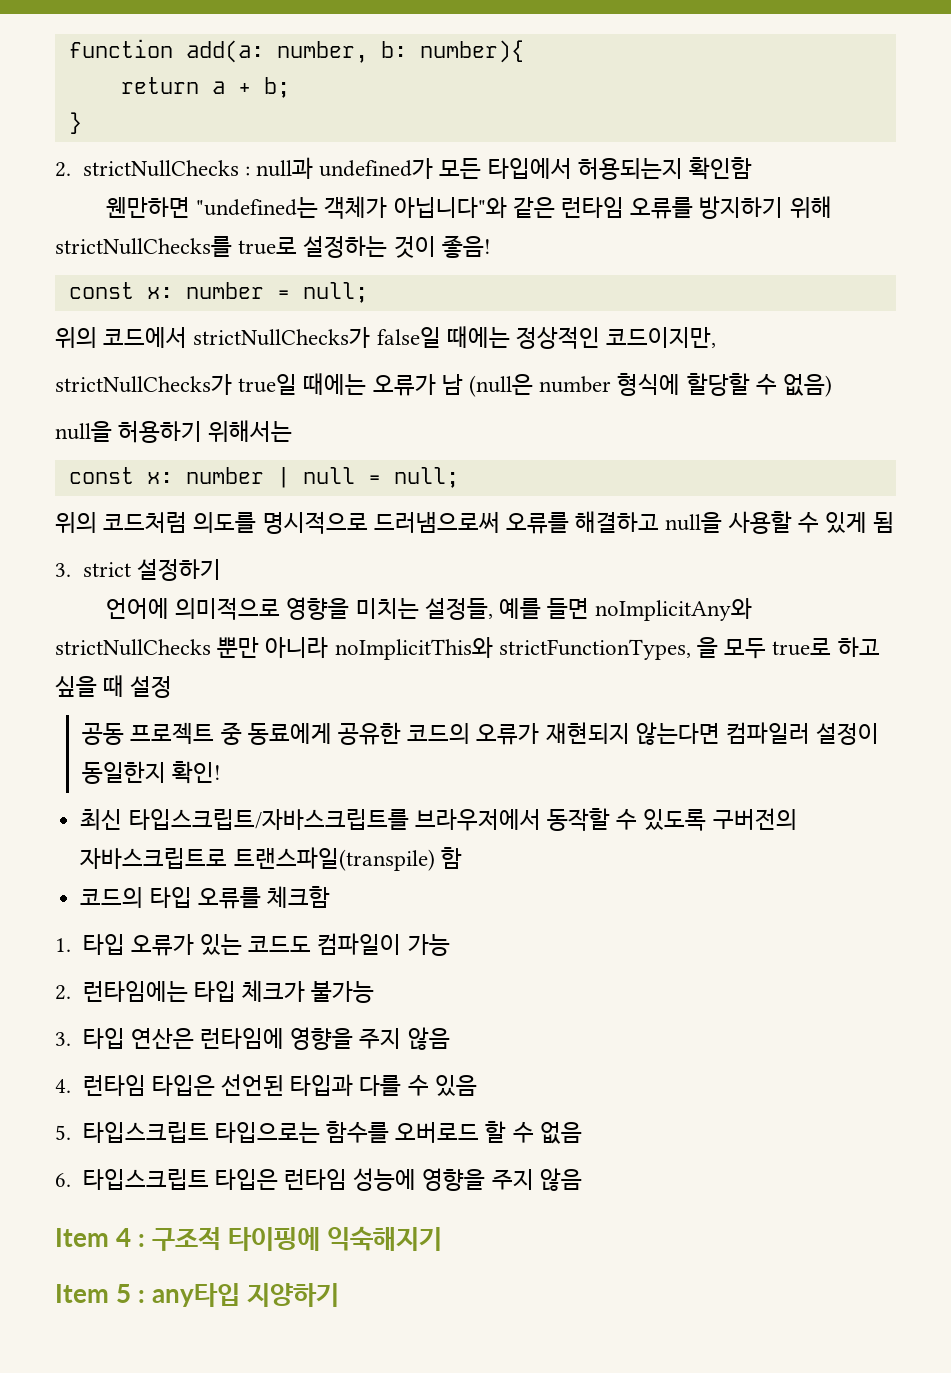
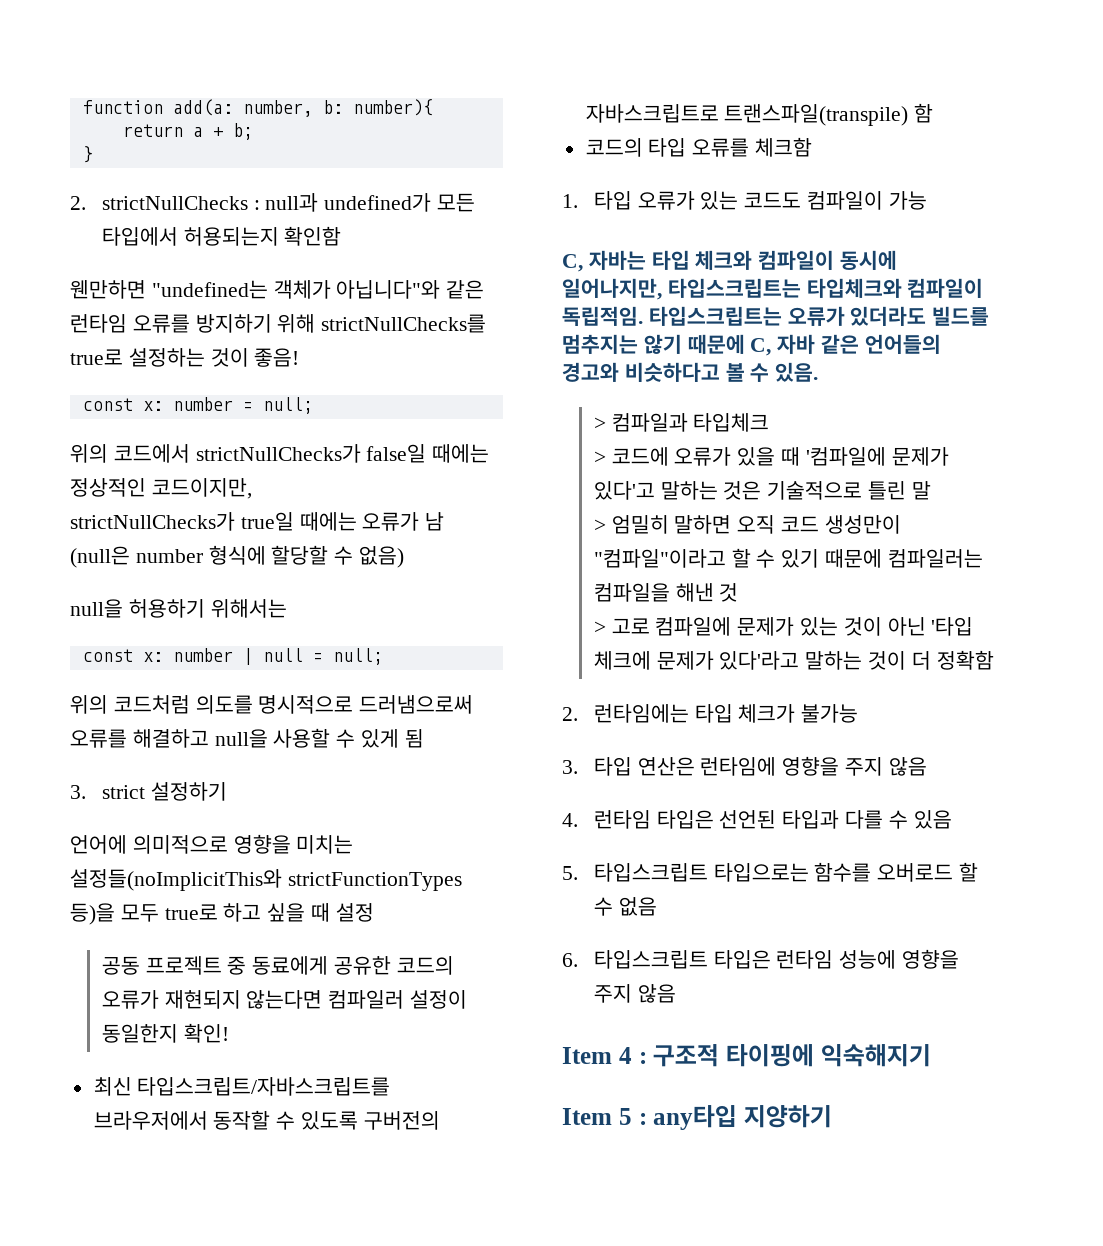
[424,598,753,621] [55,637,719,660] 설정들, 예를 들면 noImplicitAny와 strictNullChecks 뿐만 아니라 noImplicitThis와 strictFunctionTypes, 을 -> [70,869,462,891] [70,903,115,925] 설정들(noImplicitThis와 strictFunctionTypes 등)을
(450, 945) none -> [562,250,898,272] [562,278,984,300] [562,306,990,326] [562,334,941,356] [562,362,819,382] [593,413,770,432] [593,447,949,466] [593,481,931,500] [593,515,901,534] [593,548,983,568] [593,583,739,602] [593,617,974,636] [593,650,994,670] // C, 자바는 타입 체크와 컴파일이 동시에 일어나지만, 타입스크립트는 타입체크와 컴파일이 독립적임. 타입스크립트는 오류가 있더라도 빌드를 멈추지는 않기 때문에 C, 자바 같은 언어들의 경고와 비슷하다고 볼 수 있음. // > 컴파일과 타입체크 // > 코드에 오류가 있을 때 '컴파일에 문제가 있다'고 말하는 것은 기술적으로 틀린 말 // > 엄밀히 말하면 오직 코드 생성만이 "컴파일"이라고 할 수 있기 때문에 컴파일러는 컴파일을 해낸 것 // > 고로 컴파일에 문제가 있는 것이 아닌 '타입 체크에 문제가 있다'라고 말하는 것이 더 정확함

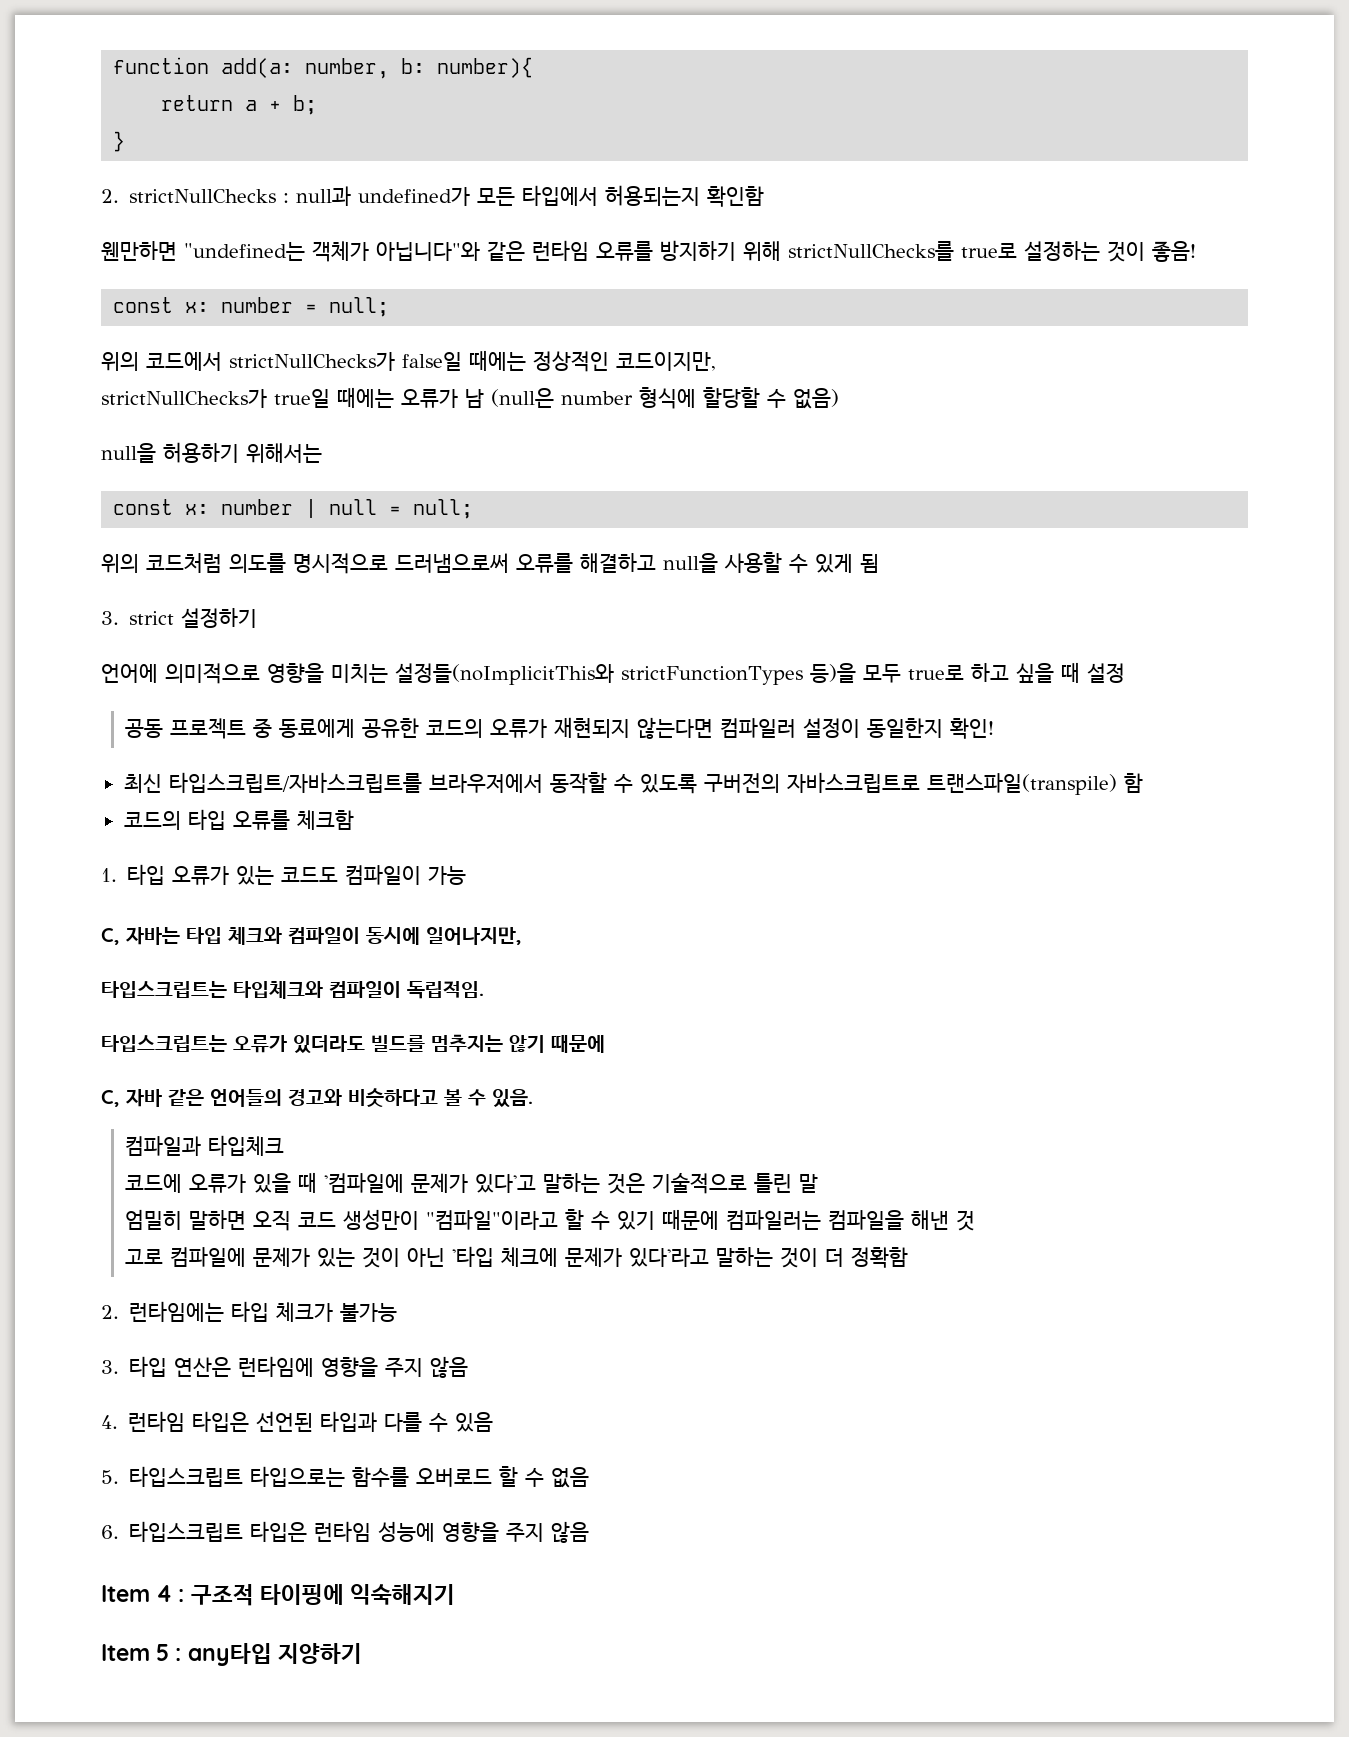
(662, 289) none -> (522, 936) //
(643, 316) none -> (484, 990) //
(745, 344) none -> (605, 1044) //
[593,417,606,430] > -> (533, 1098) none
[593,451,606,464] > -> (285, 1145) none
[593,519,606,532] > -> (819, 1183) none
[593,621,606,634] > -> (976, 1220) none

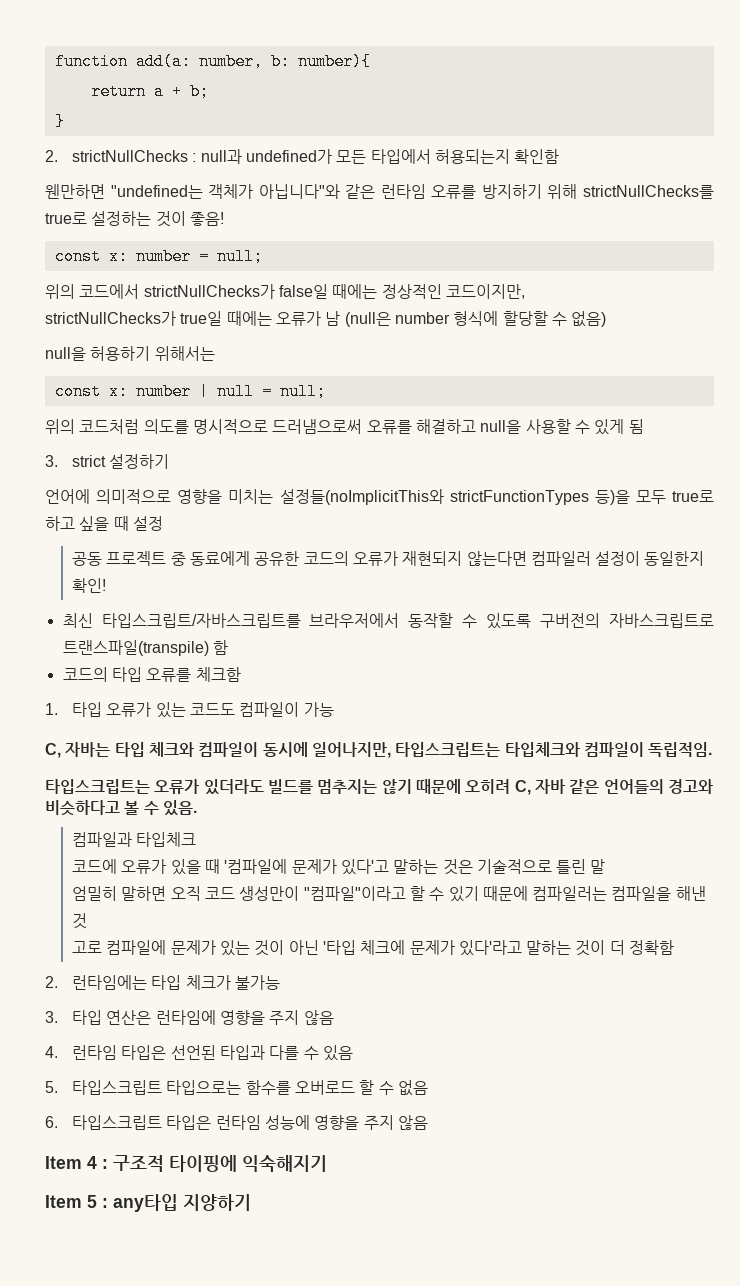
(522, 936) // -> (391, 750) none
(605, 1044) // -> [465,779,511,794] 오히려

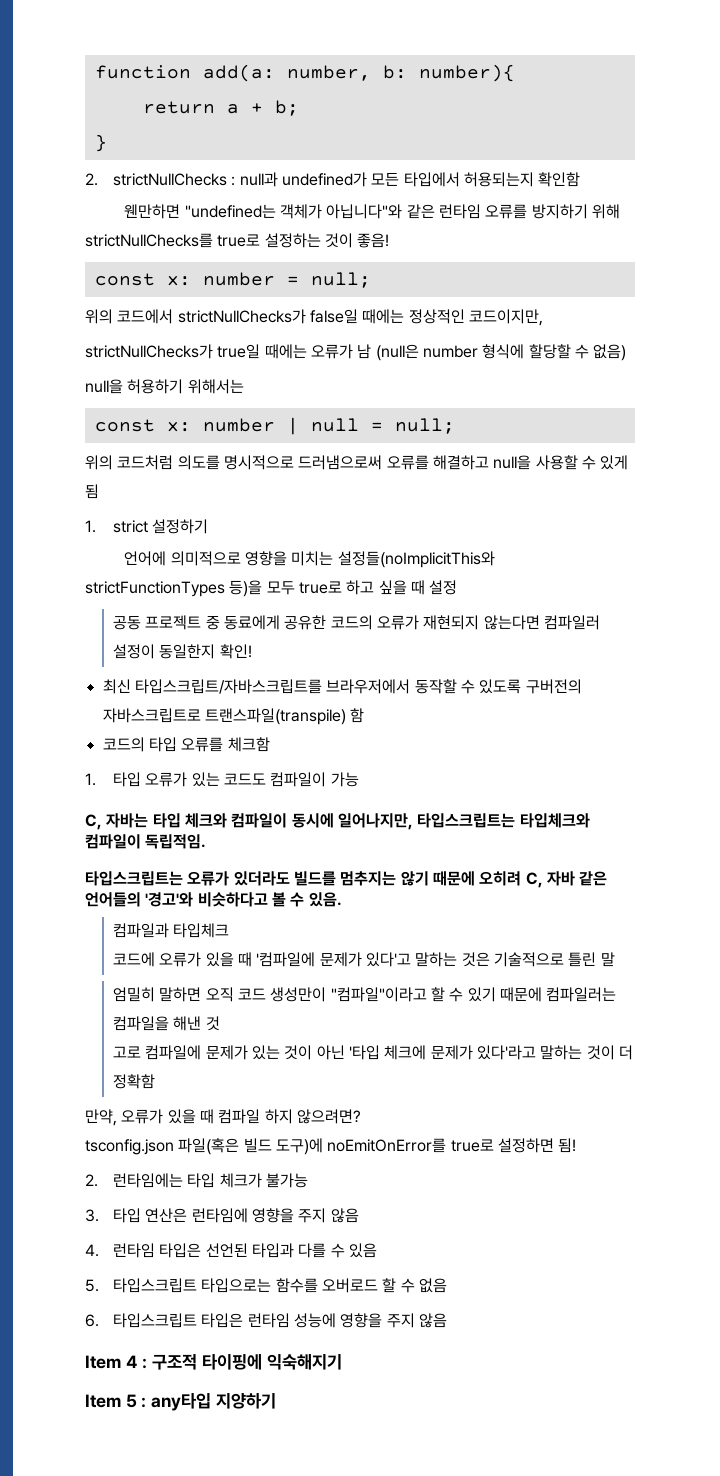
[45,455,58,467] 3. -> [85,520,96,533] 1.
[667,779,713,794] 경고와 -> [145,892,194,907] '경고'와
(675, 947) none -> [85,1109,361,1126] [85,1138,577,1155] // 만약, 오류가 있을 때 컴파일 하지 않으려면? // tsconfig.json 파일(혹은 빌드 도구)에 noEmitOnError를 true로 설정하면 됨!

